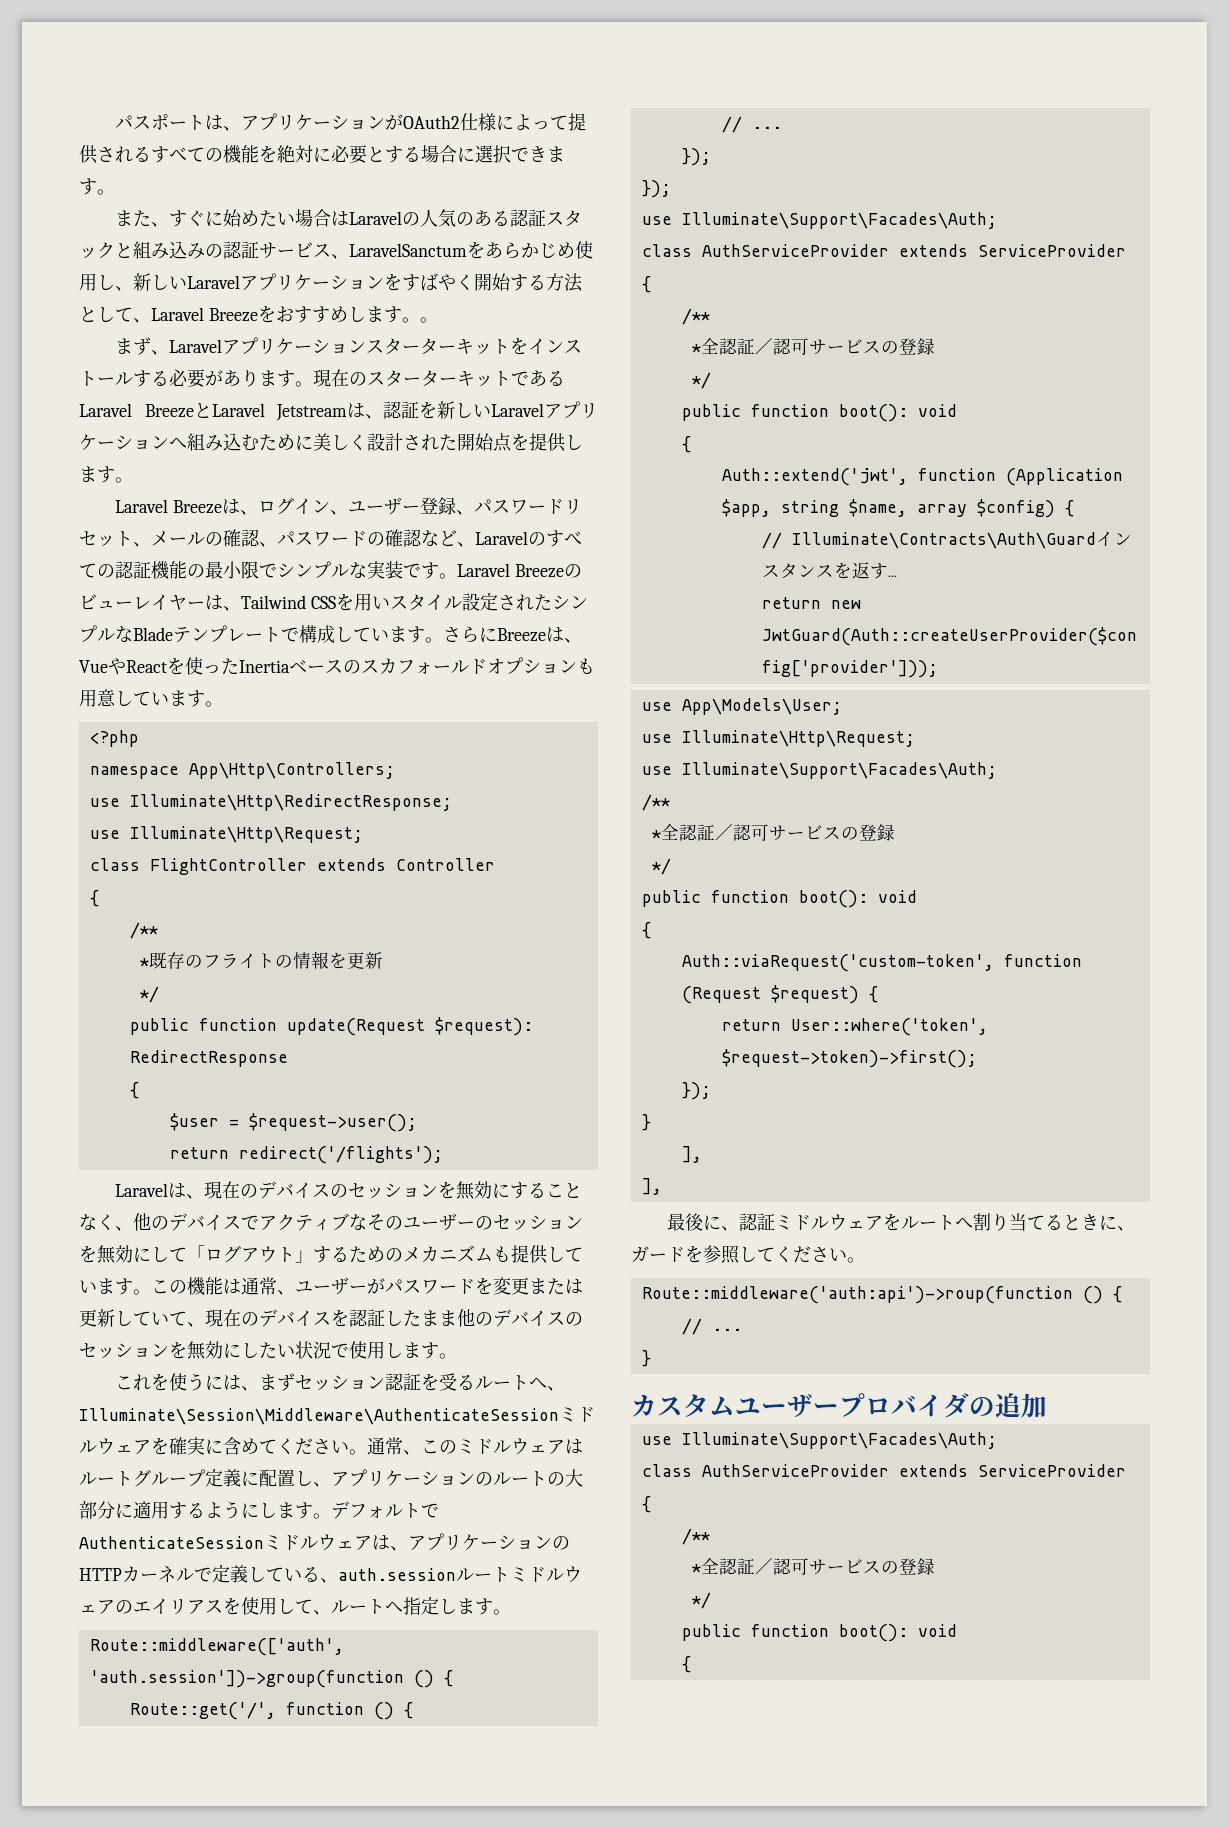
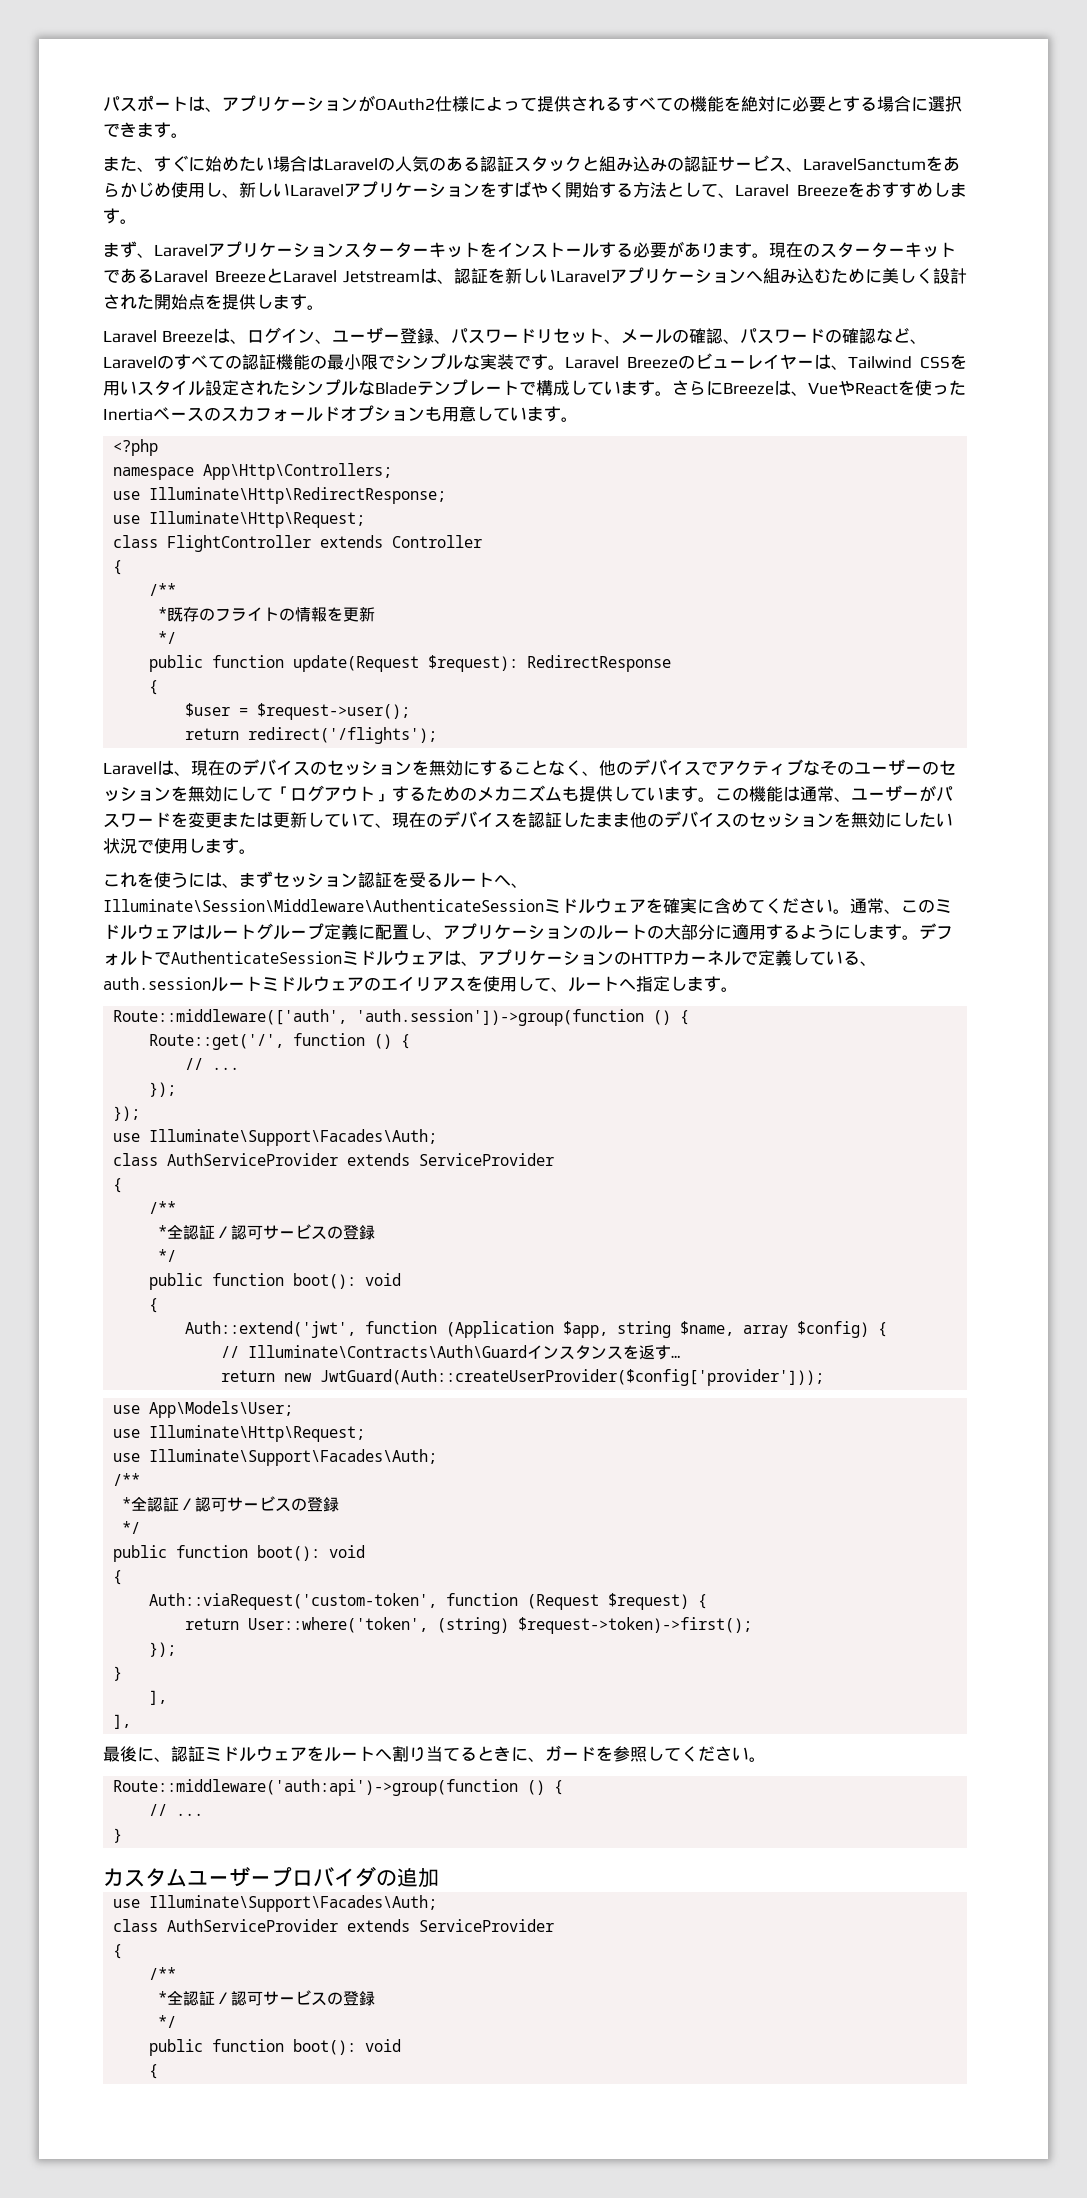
[419,317,438,323] 。 -> (137, 221) none
(988, 1027) none -> [437,1617,510,1634] (string)
[641,1286,1073,1304] Route::middleware('auth:api')->roup(function -> [113,1779,519,1796] Route::middleware('auth:api')->group(function

